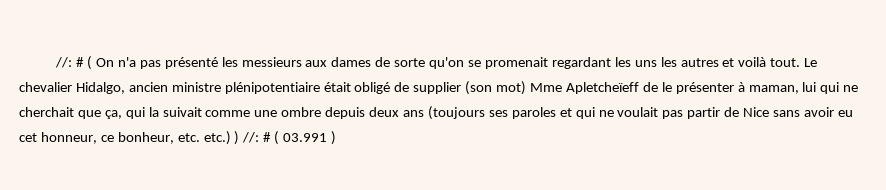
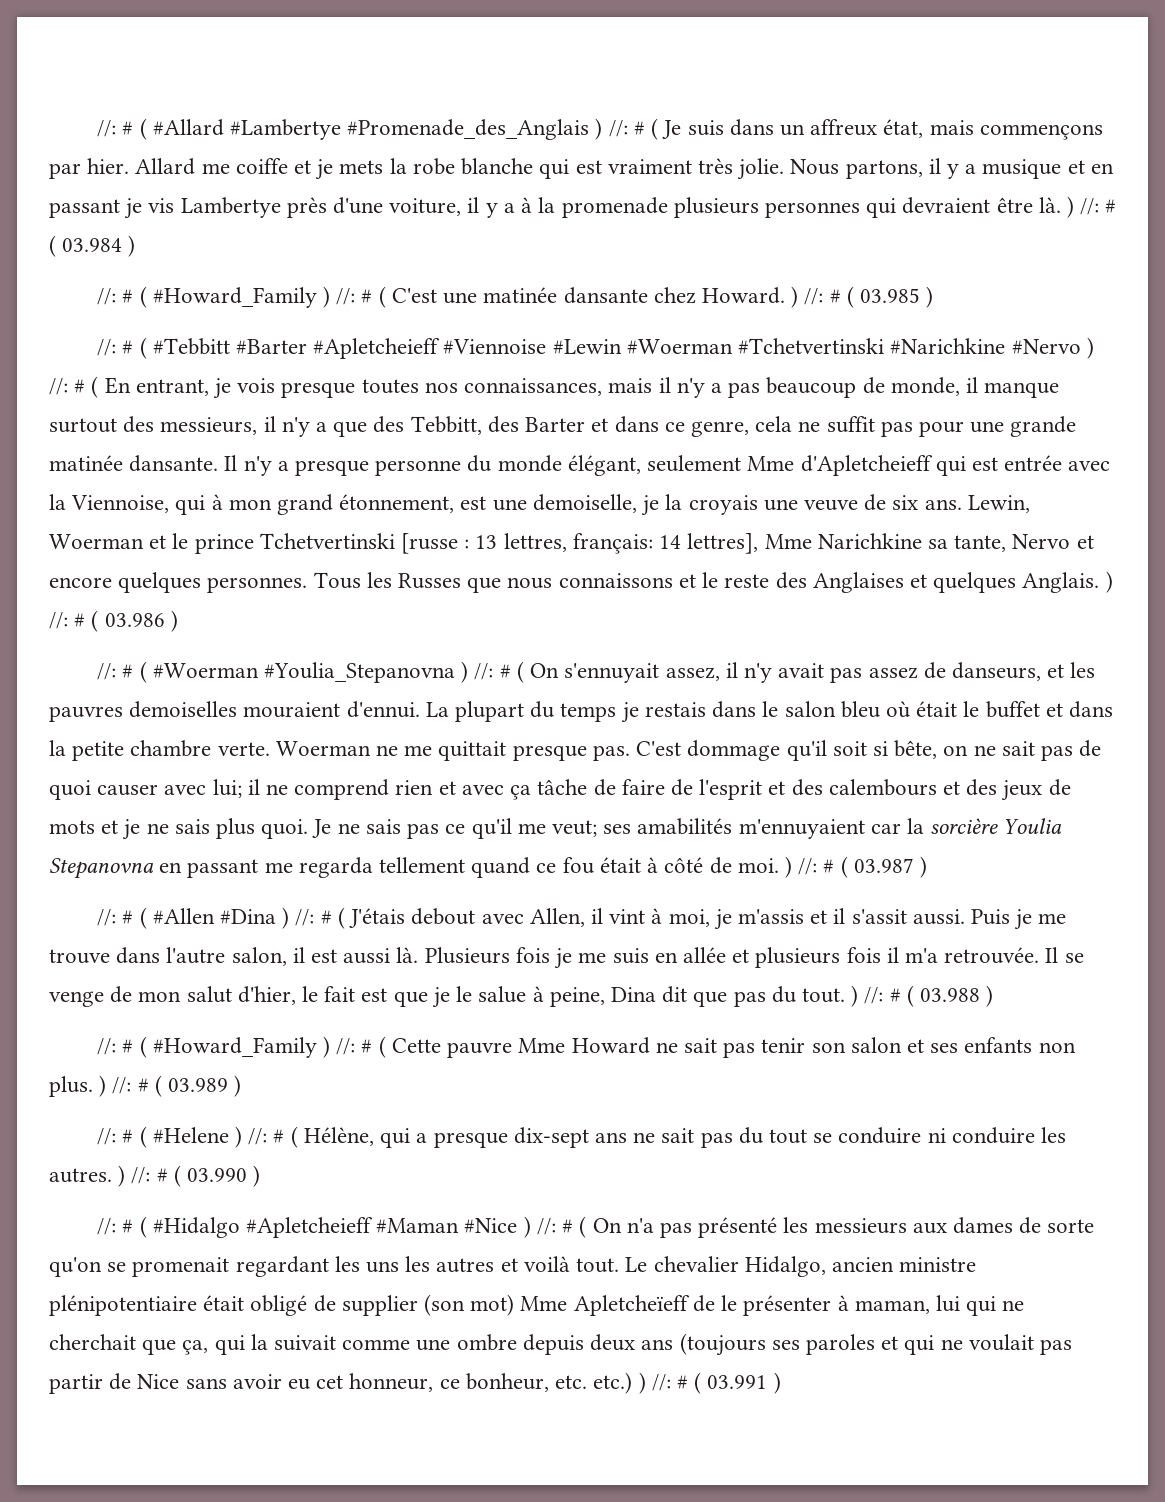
[55,56,93,70] //: # ( -> [97,118,1103,140] [49,158,1114,180] [49,196,1117,219] [49,235,136,257] [97,286,934,308] [97,337,1094,359] [49,376,1060,399] [49,416,1077,437] [49,455,1111,476] [49,494,1030,516] [49,533,1094,554] [49,571,1113,593] [49,610,178,632] [97,661,1096,683] [49,701,1113,723] [49,740,1102,761] [49,779,1071,801] [49,818,1063,840] [49,856,927,879] [97,907,1067,930] [49,947,1084,969] [49,985,994,1008] [97,1036,1076,1058] [49,1075,242,1097] [97,1126,1067,1148] [49,1165,261,1187] [97,1216,587,1238] //: # ( #Allard #Lambertye #Promenade_des_Anglais ) //: # ( Je suis dans un affreux état, mais commençons par hier. Allard me coiffe et je mets la robe blanche qui est vraiment très jolie. Nous partons, il y a musique et en passant je vis Lambertye près d'une voiture, il y a à la promenade plusieurs personnes qui devraient être là. ) //: # ( 03.984 ) // //: # ( #Howard_Family ) //: # ( C'est une matinée dansante chez Howard. ) //: # ( 03.985 ) // //: # ( #Tebbitt #Barter #Apletcheieff #Viennoise #Lewin #Woerman #Tchetvertinski #Narichkine #Nervo ) //: # ( En entrant, je vois presque toutes nos connaissances, mais il n'y a pas beaucoup de monde, il manque surtout des messieurs, il n'y a que des Tebbitt, des Barter et dans ce genre, cela ne suffit pas pour une grande matinée dansante. Il n'y a presque personne du monde élégant, seulement Mme d'Apletcheieff qui est entrée avec la Viennoise, qui à mon grand étonnement, est une demoiselle, je la croyais une veuve de six ans. Lewin, Woerman et le prince Tchetvertinski [russe : 13 lettres, français: 14 lettres], Mme Narichkine sa tante, Nervo et encore quelques personnes. Tous les Russes que nous connaissons et le reste des Anglaises et quelques Anglais. ) //: # ( 03.986 ) // //: # ( #Woerman #Youlia_Stepanovna ) //: # ( On s'ennuyait assez, il n'y avait pas assez de danseurs, et les pauvres demoiselles mouraient d'ennui. La plupart du temps je restais dans le salon bleu où était le buffet et dans la petite chambre verte. Woerman ne me quittait presque pas. C'est dommage qu'il soit si bête, on ne sait pas de quoi causer avec lui; il ne comprend rien et avec ça tâche de faire de l'esprit et des calembours et des jeux de mots et je ne sais plus quoi. Je ne sais pas ce qu'il me veut; ses amabilités m'ennuyaient car la sorcière Youlia Stepanovna en passant me regarda tellement quand ce fou était à côté de moi. ) //: # ( 03.987 ) // //: # ( #Allen #Dina ) //: # ( J'étais debout avec Allen, il vint à moi, je m'assis et il s'assit aussi. Puis je me trouve dans l'autre salon, il est aussi là. Plusieurs fois je me suis en allée et plusieurs fois il m'a retrouvée. Il se venge de mon salut d'hier, le fait est que je le salue à peine, Dina dit que pas du tout. ) //: # ( 03.988 ) // //: # ( #Howard_Family ) //: # ( Cette pauvre Mme Howard ne sait pas tenir son salon et ses enfants non plus. ) //: # ( 03.989 ) // //: # ( #Helene ) //: # ( Hélène, qui a presque dix-sept ans ne sait pas du tout se conduire ni conduire les autres. ) //: # ( 03.990 ) // //: # ( #Hidalgo #Apletcheieff #Maman #Nice ) //: # (

